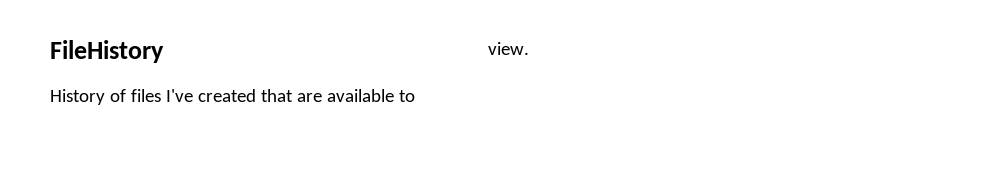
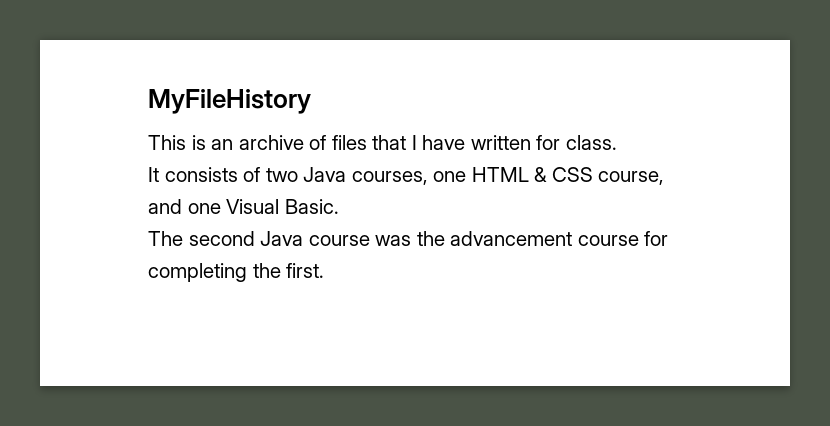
[50,40,164,63] [50,89,415,105] [488,42,529,55] FileHistory // History of files I've created that are available to view. -> [148,89,311,114] [148,135,617,150] [148,167,665,185] [148,199,339,214] [148,231,669,246] [148,263,325,282] MyFileHistory // This is an archive of files that I have written for class. // It consists of two Java courses, one HTML & CSS course, and one Visual Basic. // The second Java course was the advancement course for completing the first.

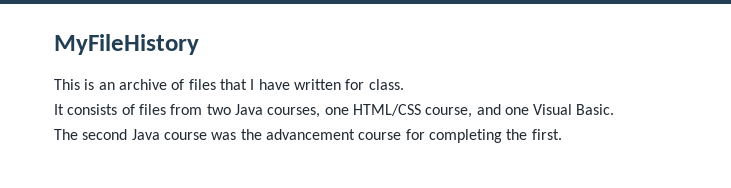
(261, 174) none -> [138,104,203,115] files from
[471,167,593,182] HTML & CSS -> [352,104,421,116] HTML/CSS

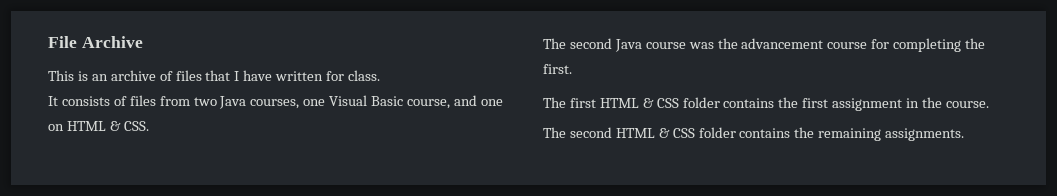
[54,34,199,55] MyFileHistory -> [48,36,143,48] File Archive
[352,104,421,116] HTML/CSS -> [329,95,404,106] Visual Basic
[533,104,615,115] Visual Basic. -> [48,121,149,131] on HTML & CSS.
(562, 134) none -> [543,97,989,111] [543,127,965,141] // The first HTML & CSS folder contains the first assignment in the course. // The second HTML & CSS folder contains the remaining assignments.

